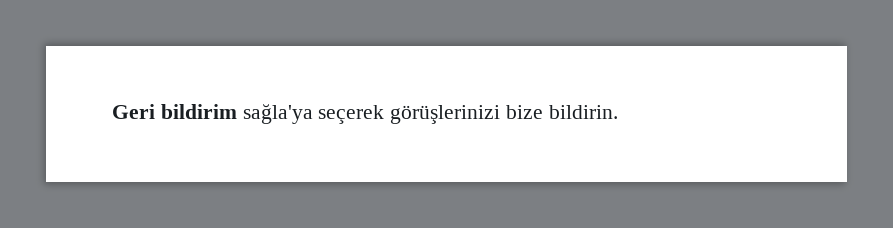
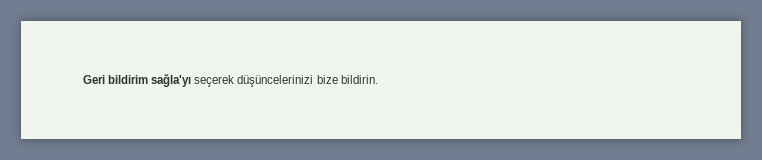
[242,104,501,124] sağla'ya seçerek görüşlerinizi -> [151,74,314,87] sağla'yı seçerek düşüncelerinizi

